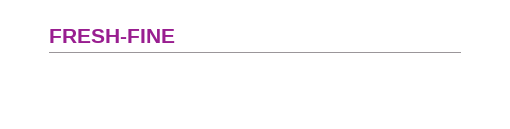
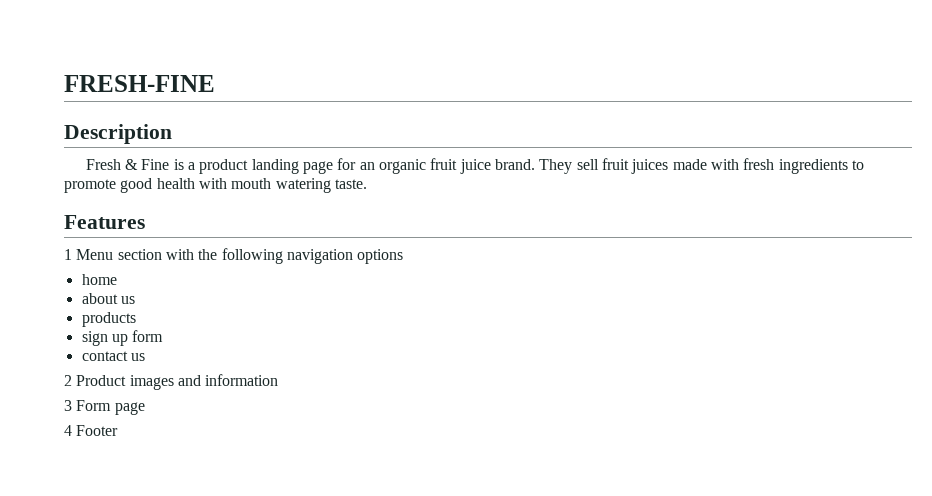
(175, 36) none -> [64,124,172,144] [85,158,864,174] [64,178,367,193] [64,215,145,229] [64,248,404,264] [81,274,117,285] [81,293,135,304] [81,312,136,327] [81,330,164,346] [81,351,145,361] [64,374,279,390] [64,400,145,415] [64,425,119,436] // Description // Fresh & Fine is a product landing page for an organic fruit juice brand. They sell fruit juices made with fresh ingredients to promote good health with mouth watering taste. // Features // 1 Menu section with the following navigation options // home // about us // products // sign up form // contact us // 2 Product images and information // 3 Form page // 4 Footer

